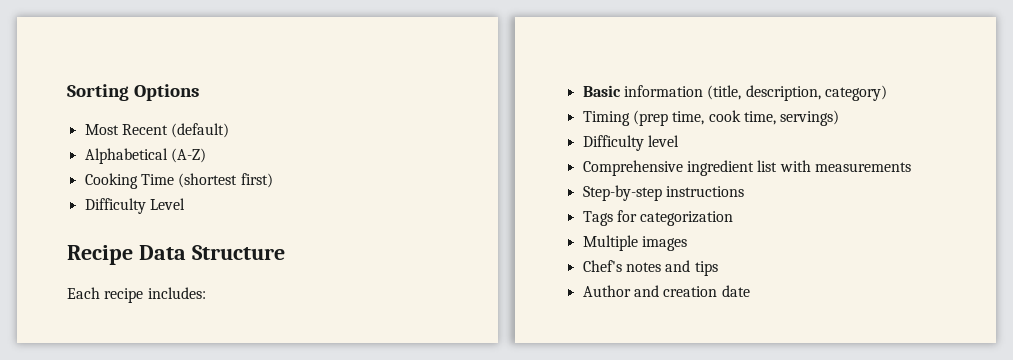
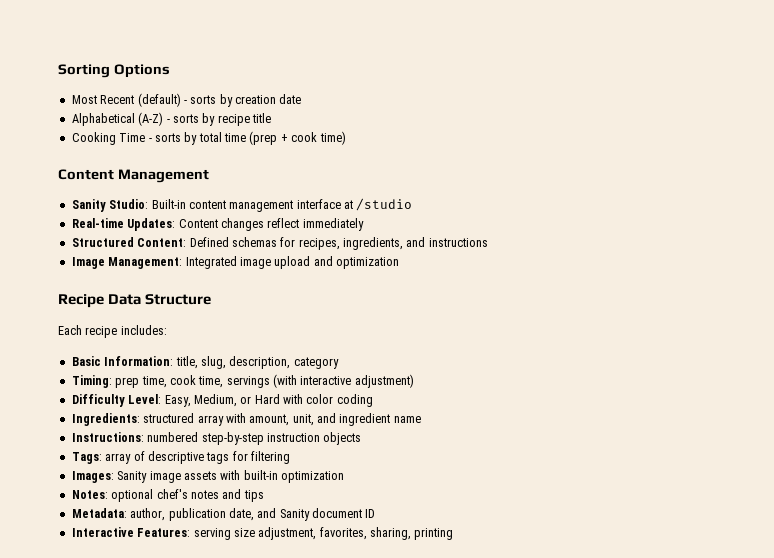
[84,148,206,164] [84,173,273,189] [84,198,185,214] // Alphabetical (A-Z) // Cooking Time (shortest first) // Difficulty Level -> [183,94,302,107] [71,112,271,126] [71,131,346,145] [58,169,209,183] [71,198,413,212] [71,218,364,231] [71,237,488,250] [71,256,399,269] - sorts by creation date // Alphabetical (A-Z) - sorts by recipe title // Cooking Time - sorts by total time (prep + cook time) // Content Management // Sanity Studio: Built-in content management interface at /studio // Real-time Updates: Content changes reflect immediately // Structured Content: Defined schemas for recipes, ingredients, and instructions // Image Management: Integrated image upload and optimization
[623,85,887,101] [582,110,840,126] [582,135,679,151] [582,160,911,176] [582,185,744,201] [582,210,734,226] [582,235,687,251] [582,260,718,276] [582,285,750,297] information (title, description, category) // Timing (prep time, cook time, servings) // Difficulty level // Comprehensive ingredient list with measurements // Step-by-step instructions // Tags for categorization // Multiple images // Chef's notes and tips // Author and creation date -> [104,356,339,369] [71,374,414,388] [71,394,373,407] [71,413,421,426] [71,432,362,445] [71,451,290,464] [71,470,344,483] [71,489,264,502] [71,508,376,521] [71,527,454,540] Information: title, slug, description, category // Timing: prep time, cook time, servings (with interactive adjustment) // Difficulty Level: Easy, Medium, or Hard with color coding // Ingredients: structured array with amount, unit, and ingredient name // Instructions: numbered step-by-step instruction objects // Tags: array of descriptive tags for filtering // Images: Sanity image assets with built-in optimization // Notes: optional chef's notes and tips // Metadata: author, publication date, and Sanity document ID // Interactive Features: serving size adjustment, favorites, sharing, printing

